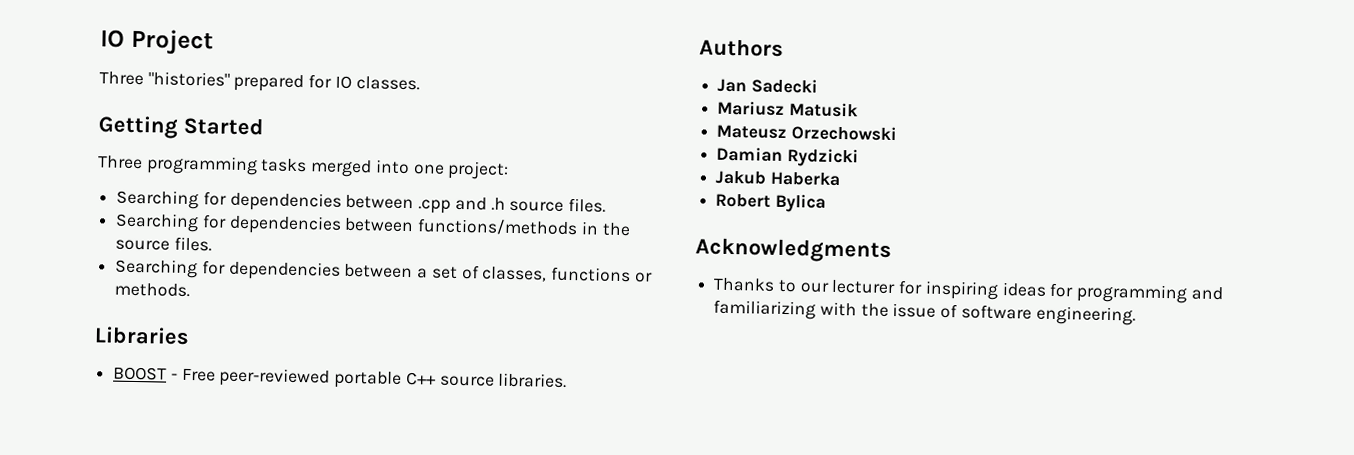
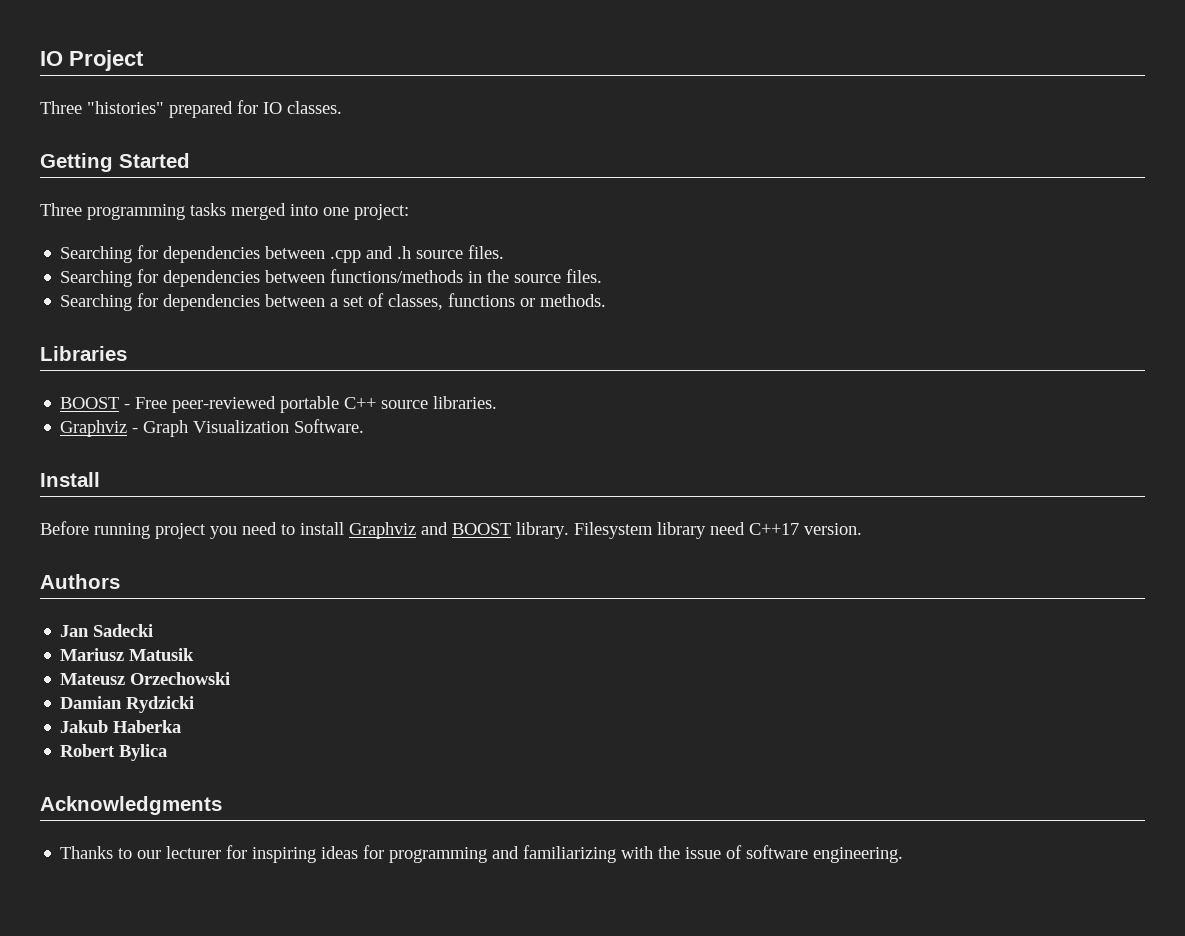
(568, 380) none -> [60,419,365,437] [40,472,100,487] [40,521,862,539] // Graphviz - Graph Visualization Software. // Install // Before running project you need to install Graphviz and BOOST library. Filesystem library need C++17 version.

